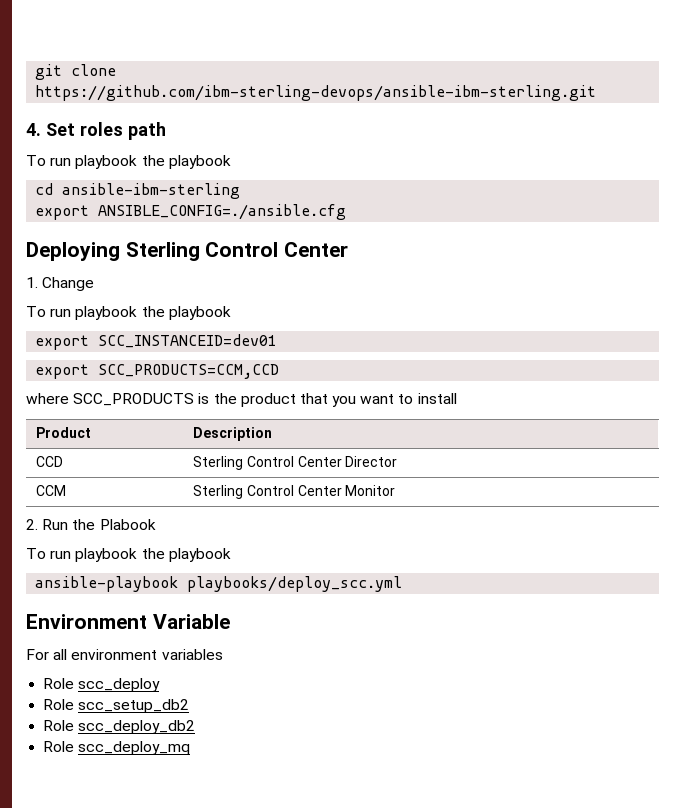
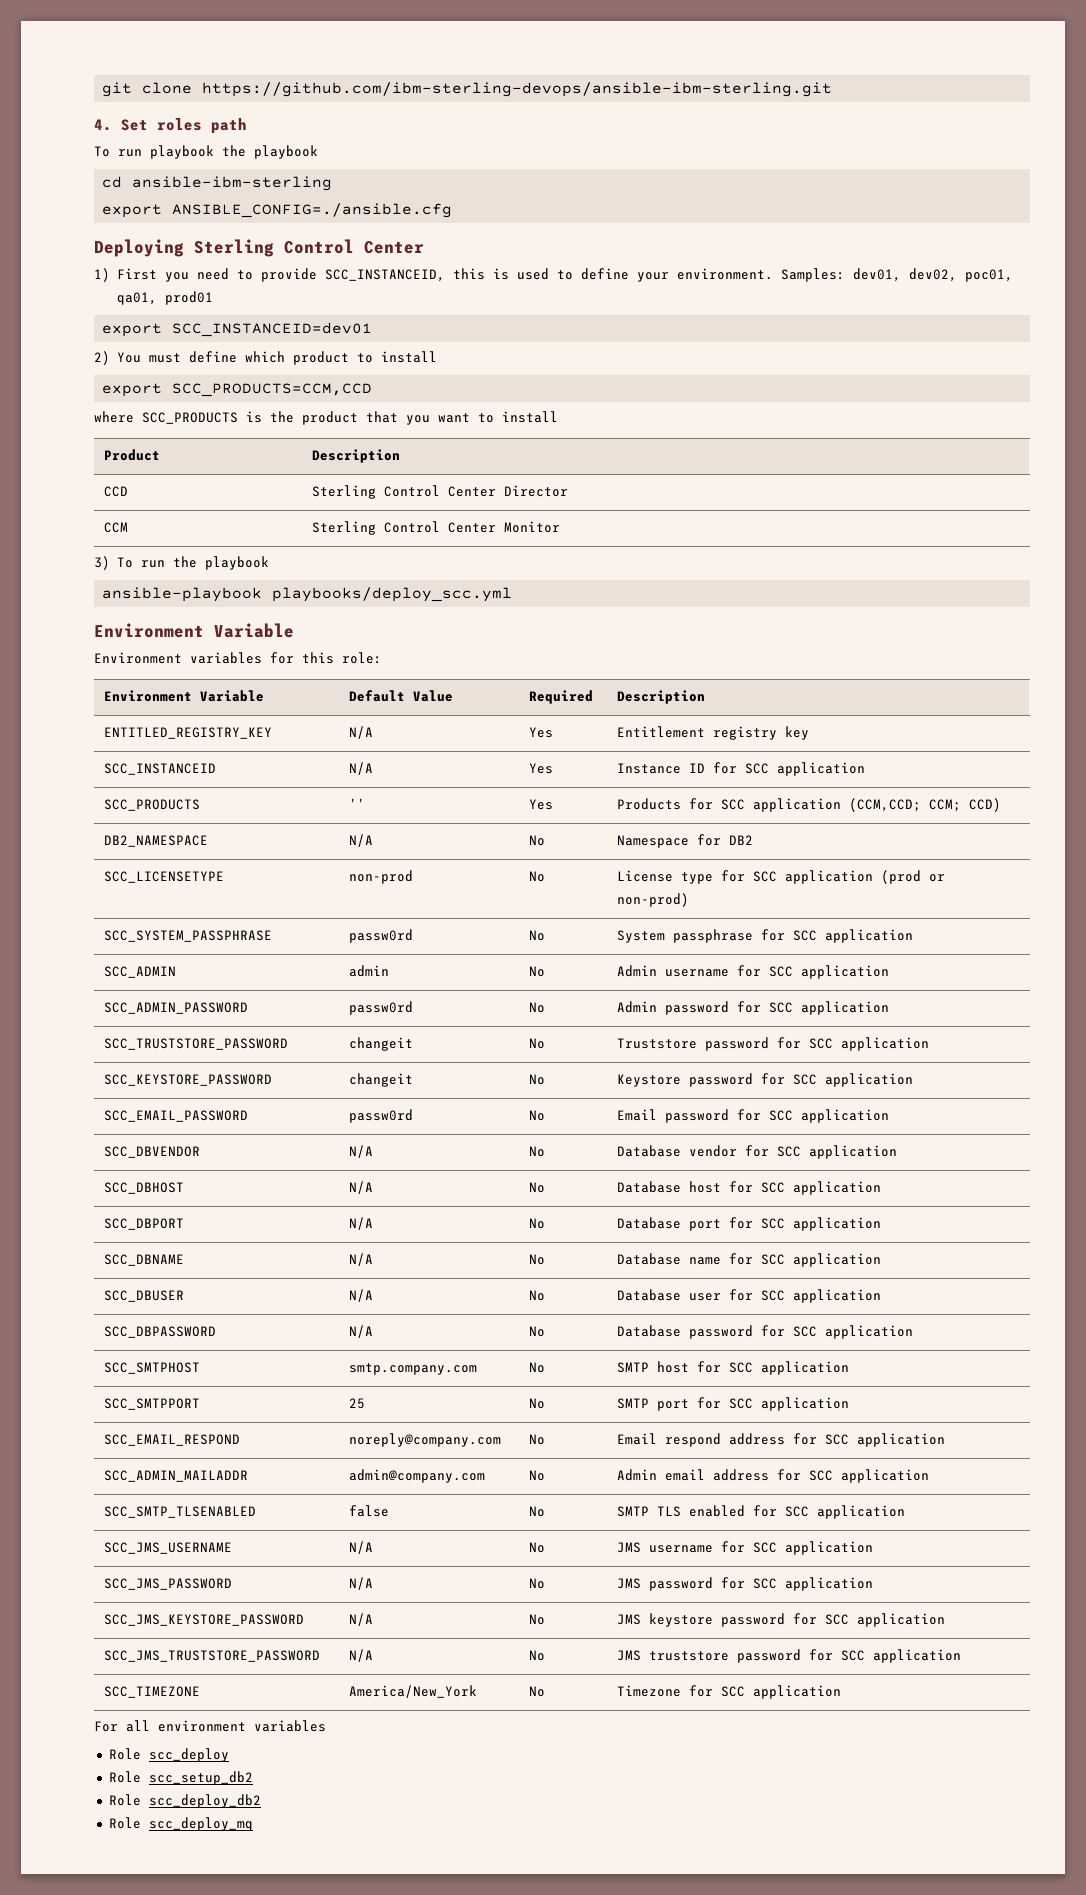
[26,277,95,291] [26,306,231,320] [35,334,278,350] 1. Change // To run playbook the playbook // export SCC_INSTANCEID=dev01 -> [94,268,1013,282] [116,291,213,305] [102,322,373,337] [94,351,437,365] 1) First you need to provide SCC_INSTANCEID, this is used to define your environment. Samples: dev01, dev02, poc01, qa01, prod01 // export SCC_INSTANCEID=dev01 // 2) You must define which product to install
[26,519,156,530] [26,548,138,562] 2. Run the Plabook // To run playbook -> [94,556,165,570] 3) To run
(230, 621) none -> [94,652,382,664] [103,690,264,702] [348,690,453,702] [528,690,593,704] [616,690,705,704] [103,727,272,739] [348,726,373,739] [528,727,553,738] [616,726,809,740] [103,763,216,775] [348,762,373,775] [528,763,553,774] [616,762,865,776] [103,799,200,811] [348,798,365,809] [528,799,553,810] [616,798,1001,812] [103,835,208,847] [348,834,373,847] [528,835,545,846] [616,834,753,848] [103,871,224,883] [348,870,413,884] [528,871,545,882] [616,870,945,884] [616,893,689,907] [103,930,272,942] [348,929,413,943] [528,930,545,941] [616,929,913,943] [103,966,176,978] [348,965,389,977] [528,966,545,977] [616,965,889,979] [103,1002,248,1014] [348,1001,413,1015] [528,1002,545,1013] [616,1001,889,1015] [103,1038,288,1050] [348,1037,413,1051] [528,1038,545,1049] [616,1037,929,1051] [103,1074,272,1086] [348,1073,413,1087] [528,1074,545,1085] [616,1073,913,1087] [103,1110,248,1122] [348,1109,413,1123] [528,1110,545,1121] [616,1109,889,1123] [103,1146,200,1158] [348,1145,373,1158] [528,1146,545,1157] [616,1145,897,1159] [103,1182,184,1194] [348,1181,373,1194] [528,1182,545,1193] [616,1181,881,1195] [103,1218,184,1230] [348,1217,373,1230] [528,1218,545,1229] [616,1217,881,1231] [103,1254,184,1266] [348,1253,373,1266] [528,1254,545,1265] [616,1253,881,1267] [103,1290,184,1302] [348,1289,373,1302] [528,1290,545,1301] [616,1289,881,1303] [103,1326,216,1338] [348,1325,373,1338] [528,1326,545,1337] [616,1325,913,1339] [103,1362,200,1374] [348,1363,477,1375] [528,1362,545,1373] [616,1361,849,1375] [103,1398,200,1410] [348,1398,365,1409] [528,1398,545,1409] [616,1397,849,1411] [103,1434,240,1446] [348,1433,501,1447] [528,1434,545,1445] [616,1433,945,1447] [103,1470,248,1482] [348,1469,485,1483] [528,1470,545,1481] [616,1469,929,1483] [103,1506,256,1518] [348,1505,389,1517] [528,1506,545,1517] [616,1505,905,1519] [103,1542,232,1554] [348,1541,373,1554] [528,1542,545,1553] [616,1541,873,1555] [103,1578,232,1590] [348,1577,373,1590] [528,1578,545,1589] [616,1577,873,1591] [103,1614,304,1626] [348,1613,373,1626] [528,1614,545,1625] [616,1613,945,1627] [103,1650,320,1662] [348,1649,373,1662] [528,1650,545,1661] [616,1649,961,1663] [103,1686,200,1698] [348,1685,477,1698] [528,1686,545,1697] [616,1685,841,1699] // Environment variables for this role: // Environment Variable | Default Value | Required | Description // ENTITLED_REGISTRY_KEY | N/A | Yes | Entitlement registry key // SCC_INSTANCEID | N/A | Yes | Instance ID for SCC application // SCC_PRODUCTS | '' | Yes | Products for SCC application (CCM,CCD; CCM; CCD) // DB2_NAMESPACE | N/A | No | Namespace for DB2 // SCC_LICENSETYPE | non-prod | No | License type for SCC application (prod or non-prod) // SCC_SYSTEM_PASSPHRASE | passw0rd | No | System passphrase for SCC application // SCC_ADMIN | admin | No | Admin username for SCC application // SCC_ADMIN_PASSWORD | passw0rd | No | Admin password for SCC application // SCC_TRUSTSTORE_PASSWORD | changeit | No | Truststore password for SCC application // SCC_KEYSTORE_PASSWORD | changeit | No | Keystore password for SCC application // SCC_EMAIL_PASSWORD | passw0rd | No | Email password for SCC application // SCC_DBVENDOR | N/A | No | Database vendor for SCC application // SCC_DBHOST | N/A | No | Database host for SCC application // SCC_DBPORT | N/A | No | Database port for SCC application // SCC_DBNAME | N/A | No | Database name for SCC application // SCC_DBUSER | N/A | No | Database user for SCC application // SCC_DBPASSWORD | N/A | No | Database password for SCC application // SCC_SMTPHOST | smtp.company.com | No | SMTP host for SCC application // SCC_SMTPPORT | 25 | No | SMTP port for SCC application // SCC_EMAIL_RESPOND | noreply@company.com | No | Email respond address for SCC application // SCC_ADMIN_MAILADDR | admin@company.com | No | Admin email address for SCC application // SCC_SMTP_TLSENABLED | false | No | SMTP TLS enabled for SCC application // SCC_JMS_USERNAME | N/A | No | JMS username for SCC application // SCC_JMS_PASSWORD | N/A | No | JMS password for SCC application // SCC_JMS_KEYSTORE_PASSWORD | N/A | No | JMS keystore password for SCC application // SCC_JMS_TRUSTSTORE_PASSWORD | N/A | No | JMS truststore password for SCC application // SCC_TIMEZONE | America/New_York | No | Timezone for SCC application

